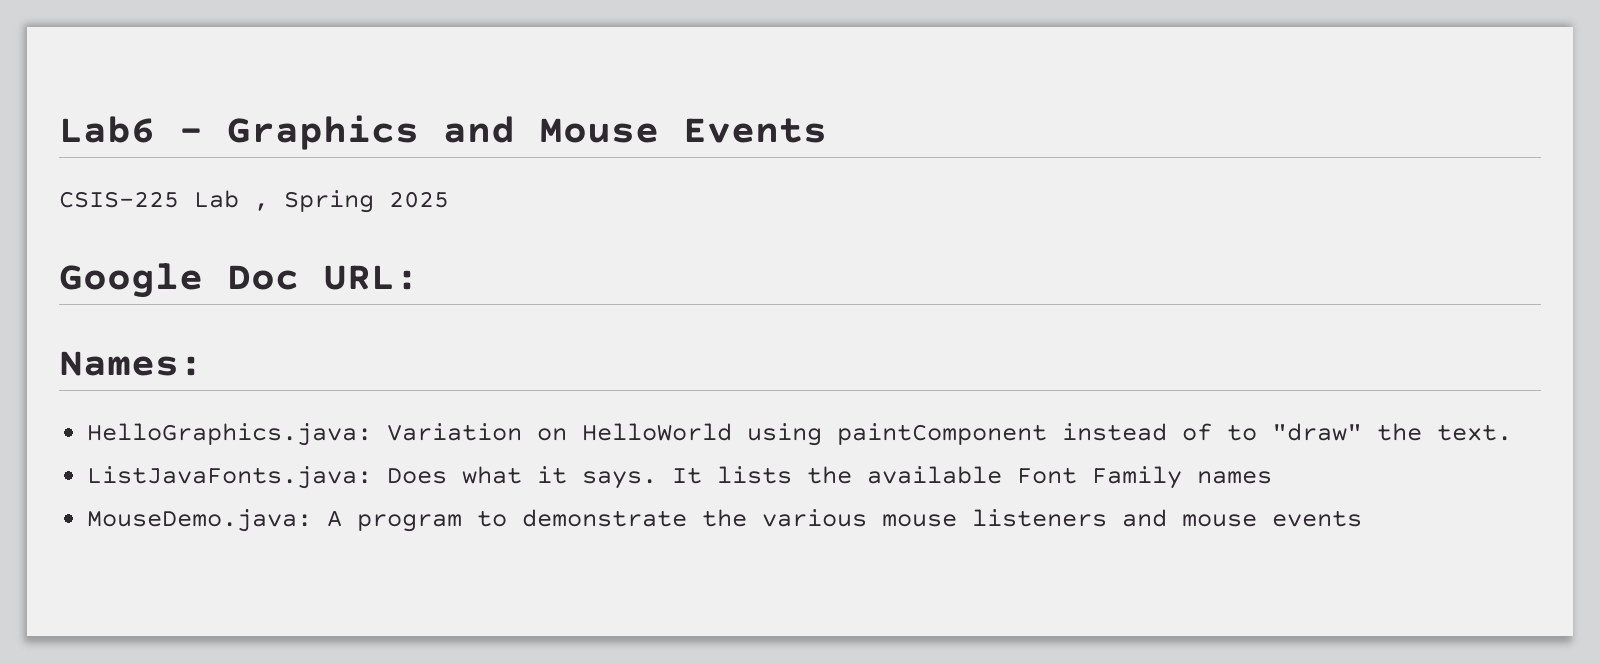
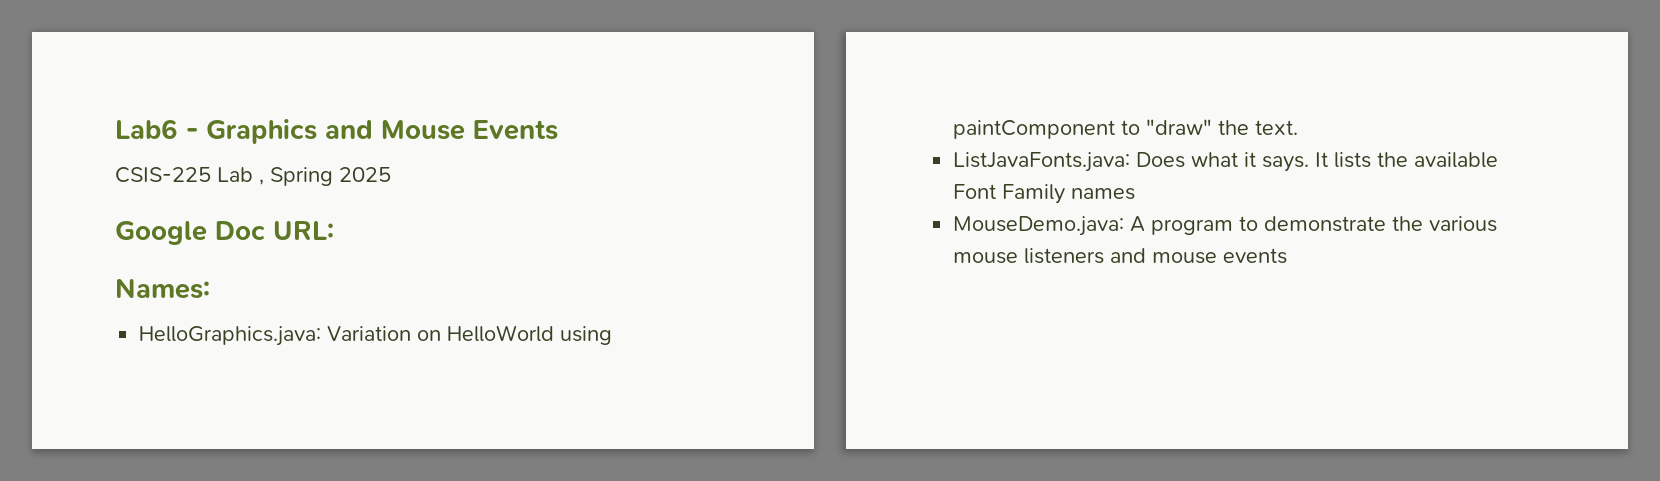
[1062,423,1213,441] instead of -> (1116, 129) none

